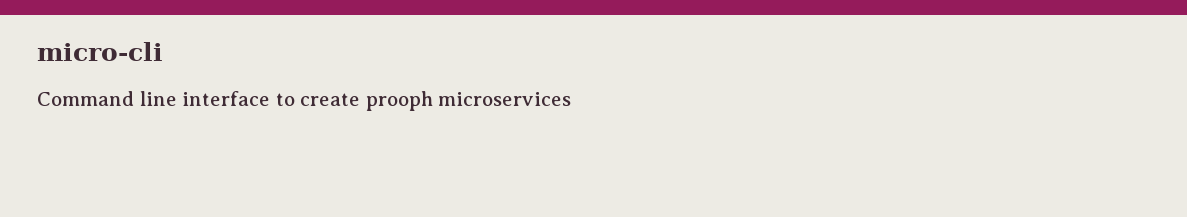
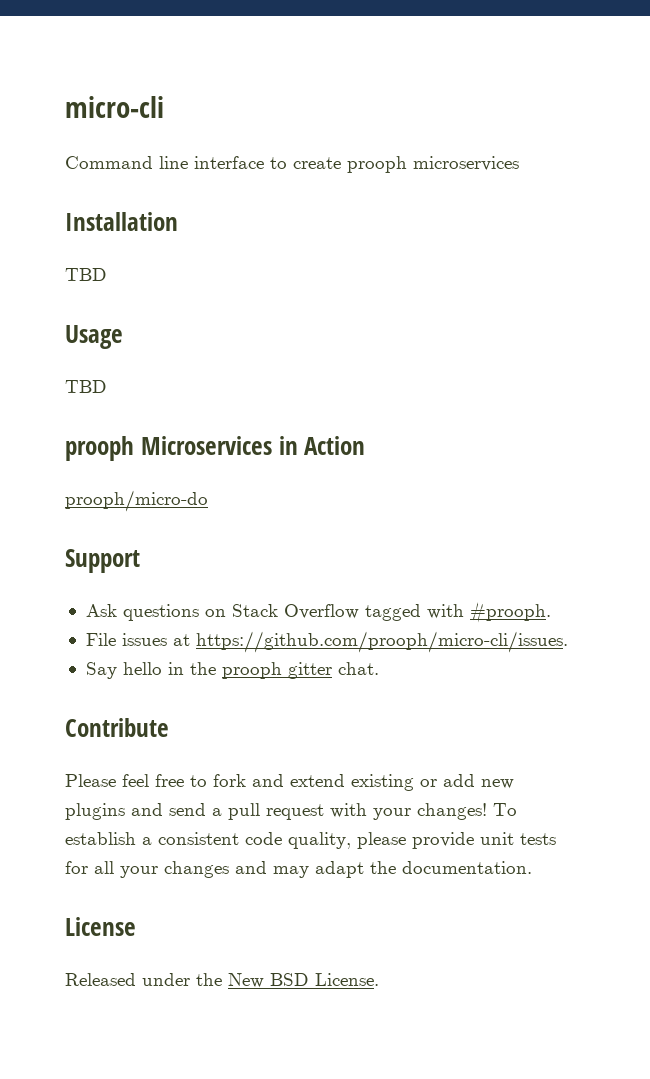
(572, 99) none -> [65,212,178,231] [65,268,107,281] [65,325,123,349] [65,380,107,393] [65,436,366,461] [65,490,208,512] [65,549,140,573] [85,602,551,623] [85,631,568,653] [85,662,379,679] [65,718,169,737] [65,774,514,791] [65,803,517,820] [65,832,556,849] [65,861,532,878] [65,917,136,936] [65,973,379,988] // Installation // TBD // Usage // TBD // prooph Microservices in Action // prooph/micro-do // Support // Ask questions on Stack Overflow tagged with #prooph. // File issues at https://github.com/prooph/micro-cli/issues. // Say hello in the prooph gitter chat. // Contribute // Please feel free to fork and extend existing or add new plugins and send a pull request with your changes! To establish a consistent code quality, please provide unit tests for all your changes and may adapt the documentation. // License // Released under the New BSD License.

